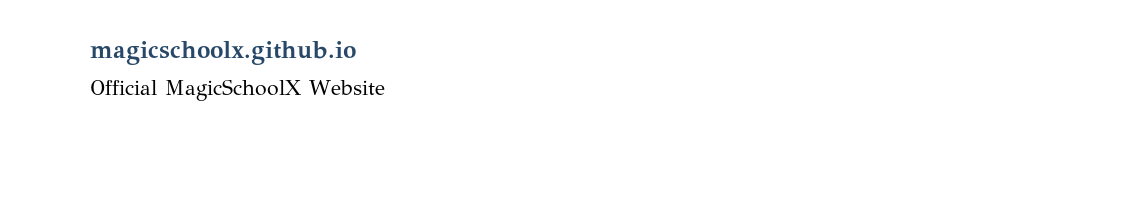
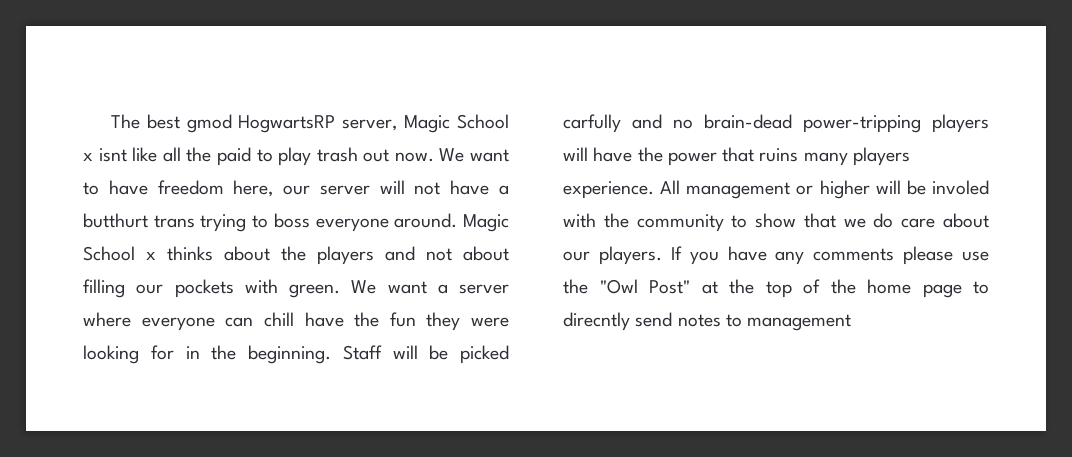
[90,41,356,65] [90,79,385,101] magicschoolx.github.io // Official MagicSchoolX Website -> [110,114,509,133] [83,147,509,166] [83,180,509,197] [83,213,509,232] [83,246,509,265] [83,279,509,298] [83,312,509,331] [83,345,509,364] [563,114,989,133] [563,147,910,166] [563,180,989,199] [563,213,989,232] [563,246,989,265] [563,279,989,298] [563,312,852,331] The best gmod HogwartsRP server, Magic School x isnt like all the paid to play trash out now. We want to have freedom here, our server will not have a butthurt trans trying to boss everyone around. Magic School x thinks about the players and not about filling our pockets with green. We want a server where everyone can chill have the fun they were looking for in the beginning. Staff will be picked carfully and no brain-dead power-tripping players will have the power that ruins many players experience. All management or higher will be involed with the community to show that we do care about our players. If you have any comments please use the "Owl Post" at the top of the home page to direcntly send notes to management

